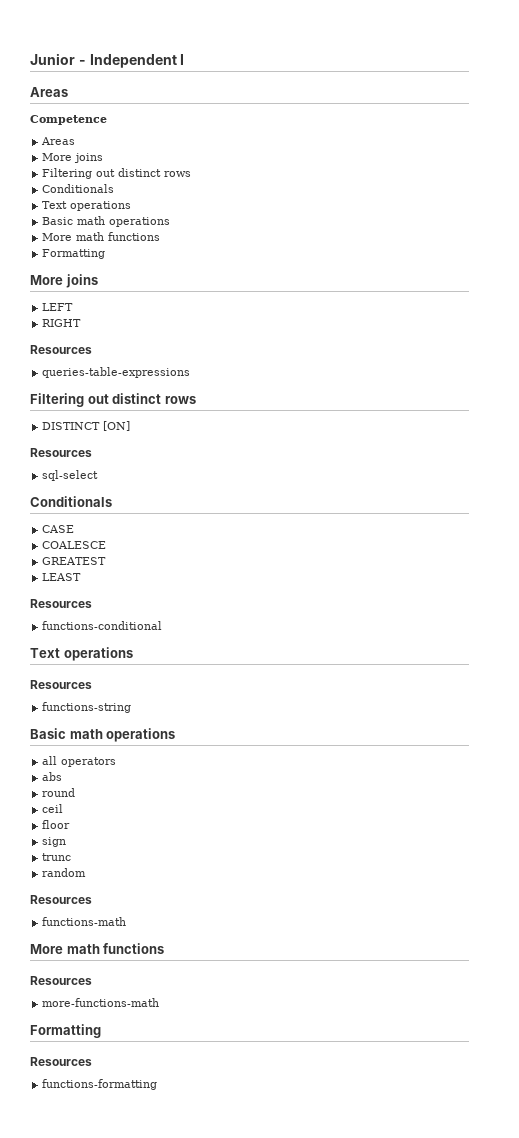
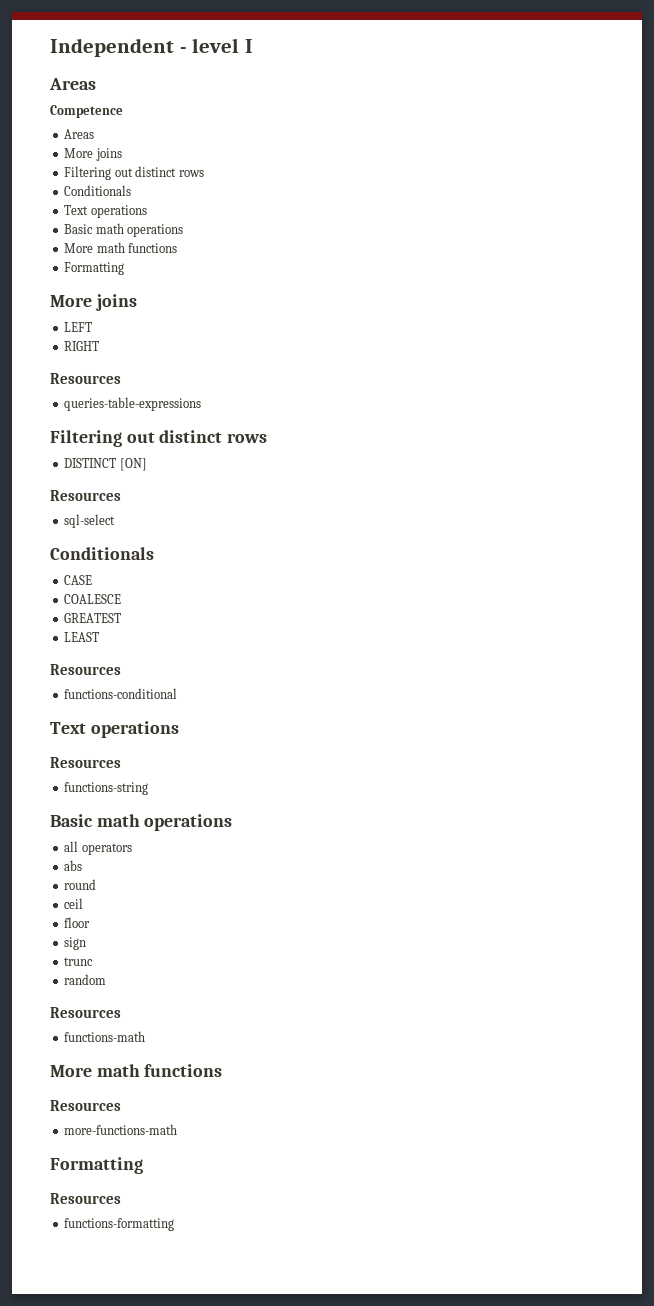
[30,53,177,68] Junior - Independent -> [50,38,240,57] Independent - level

